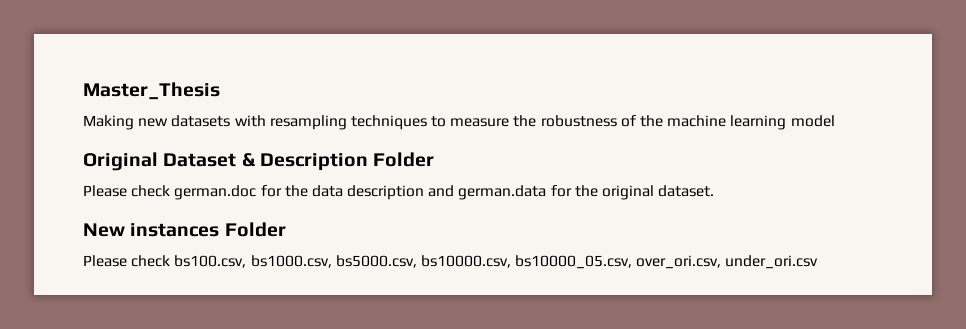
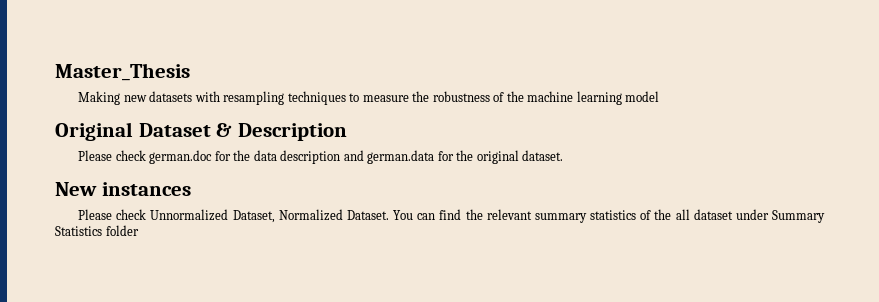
[373,152,435,167] Folder -> (347, 132) none
[224,222,286,237] [83,255,819,269] Folder // Please check bs100.csv, bs1000.csv, bs5000.csv, bs10000.csv, bs10000_05.csv, over_ori.csv, under_ori.csv -> [78,209,825,223] [55,225,139,236] // Please check Unnormalized Dataset, Normalized Dataset. You can find the relevant summary statistics of the all dataset under Summary Statistics folder

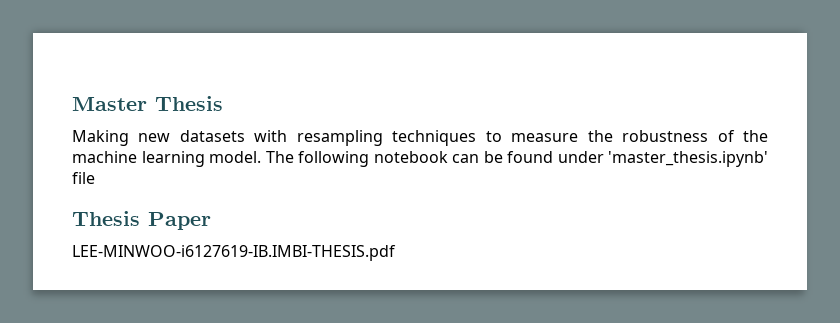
[55,63,190,81] Master_Thesis -> [72,96,223,111] Master Thesis
[625,91,660,102] [55,122,347,141] [78,150,564,164] [55,182,191,196] [78,209,825,223] [55,225,139,236] model // Original Dataset & Description // Please check german.doc for the data description and german.data for the original dataset. // New instances // Please check Unnormalized Dataset, Normalized Dataset. You can find the relevant summary statistics of the all dataset under Summary Statistics folder -> [209,151,768,167] [72,172,95,184] [72,211,211,230] [72,245,396,261] model. The following notebook can be found under 'master_thesis.ipynb' file // Thesis Paper // LEE-MINWOO-i6127619-IB.IMBI-THESIS.pdf

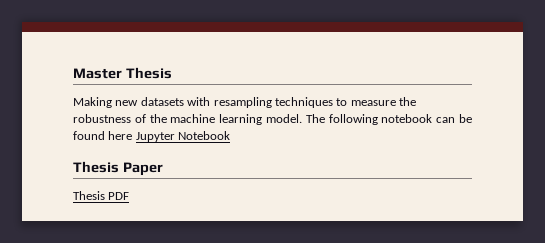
[557,151,768,167] [72,172,95,184] under 'master_thesis.ipynb' file -> [108,131,231,142] here Jupyter Notebook
[72,245,396,261] LEE-MINWOO-i6127619-IB.IMBI-THESIS.pdf -> [73,191,130,200] Thesis PDF

